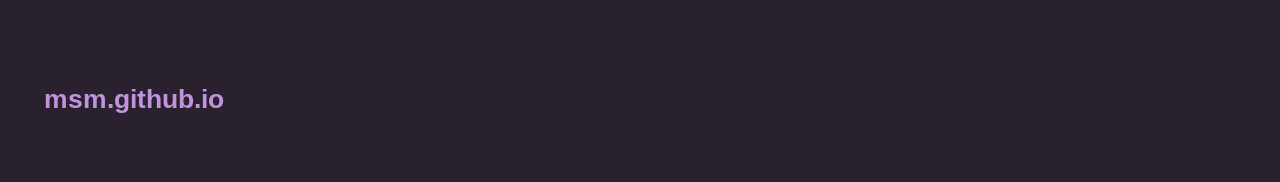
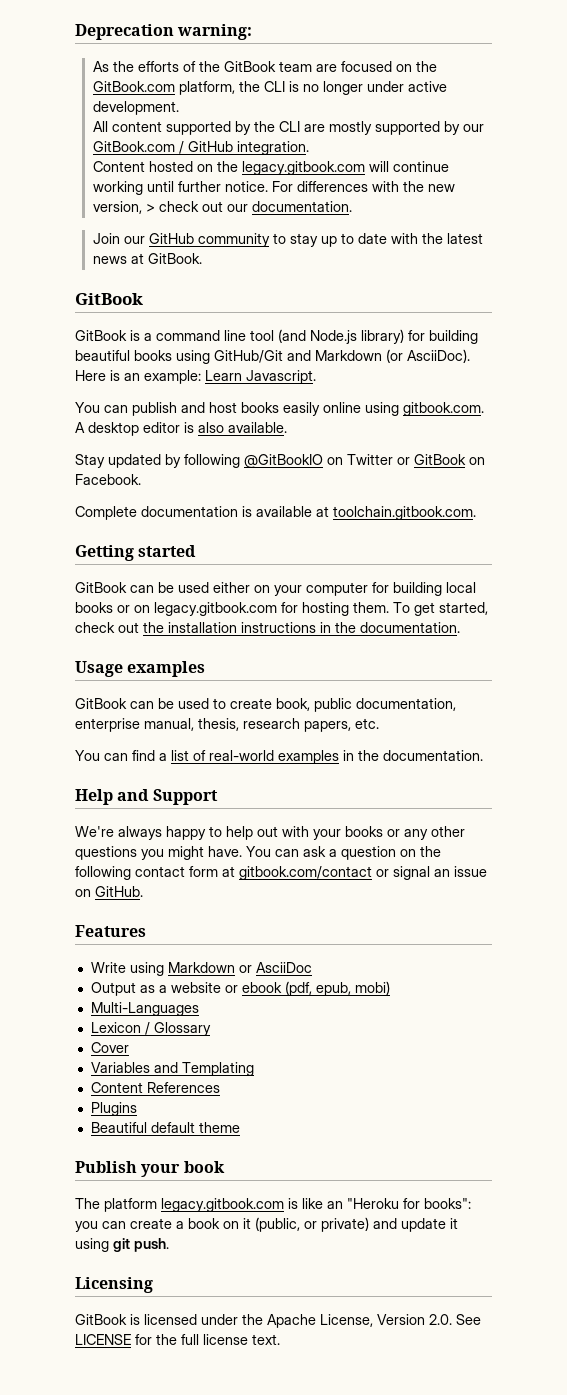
[44,89,224,113] msm.github.io -> [75,24,253,40] [92,61,437,72] [92,81,447,95] [92,101,179,115] [92,121,484,135] [92,141,309,155] [92,161,449,175] [92,181,455,195] [92,201,352,214] [92,233,483,247] [92,253,202,264] [75,293,143,305] [75,329,478,344] [75,349,470,364] [75,370,316,384] [75,402,484,416] [75,422,287,436] [75,454,485,468] [75,474,141,485] [75,506,476,520] [75,545,197,561] [75,582,476,596] [75,602,488,616] [75,622,460,633] [75,661,206,677] [75,698,456,712] [75,718,379,732] [75,750,483,764] [75,789,218,805] [75,826,465,840] [75,846,441,860] [75,866,487,880] [75,886,143,897] [75,925,146,937] [90,962,312,976] [90,981,390,996] [90,1002,199,1016] [90,1022,211,1036] [90,1042,129,1053] [90,1062,254,1076] [90,1082,220,1093] [90,1102,137,1116] [90,1122,240,1133] [75,1161,225,1177] [75,1198,471,1212] [75,1217,458,1232] [75,1238,169,1252] [75,1277,153,1293] [75,1314,481,1328] [75,1334,280,1345] Deprecation warning: // As the efforts of the GitBook team are focused on the GitBook.com platform, the CLI is no longer under active development. // All content supported by the CLI are mostly supported by our GitBook.com / GitHub integration. // Content hosted on the legacy.gitbook.com will continue working until further notice. For differences with the new version, > check out our documentation. // Join our GitHub community to stay up to date with the latest news at GitBook. // GitBook // GitBook is a command line tool (and Node.js library) for building beautiful books using GitHub/Git and Markdown (or AsciiDoc). Here is an example: Learn Javascript. // You can publish and host books easily online using gitbook.com. A desktop editor is also available. // Stay updated by following @GitBookIO on Twitter or GitBook on Facebook. // Complete documentation is available at toolchain.gitbook.com. // Getting started // GitBook can be used either on your computer for building local books or on legacy.gitbook.com for hosting them. To get started, check out the installation instructions in the documentation. // Usage examples // GitBook can be used to create book, public documentation, enterprise manual, thesis, research papers, etc. // You can find a list of real-world examples in the documentation. // Help and Support // We're always happy to help out with your books or any other questions you might have. You can ask a question on the following contact form at gitbook.com/contact or signal an issue on GitHub. // Features // Write using Markdown or AsciiDoc // Output as a website or ebook (pdf, epub, mobi) // Multi-Languages // Lexicon / Glossary // Cover // Variables and Templating // Content References // Plugins // Beautiful default theme // Publish your book // The platform legacy.gitbook.com is like an "Heroku for books": you can create a book on it (public, or private) and update it using git push. // Licensing // GitBook is licensed under the Apache License, Version 2.0. See LICENSE for the full license text.

